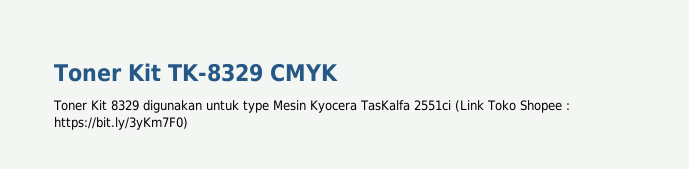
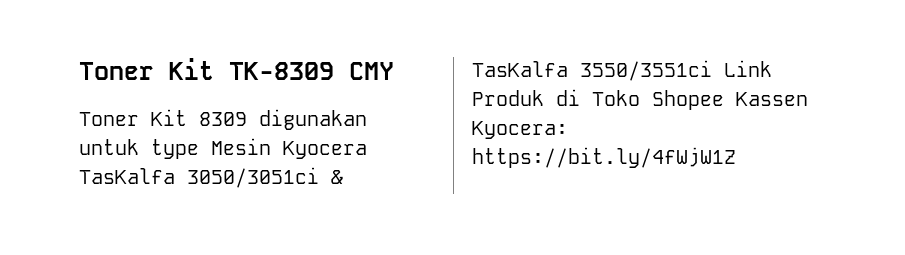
[54,63,338,82] [53,100,139,111] Toner Kit TK-8329 CMYK // Toner Kit 8329 -> [79,58,394,80] [79,109,247,126] Toner Kit TK-8309 CMY // Toner Kit 8309
[413,100,570,113] [54,117,188,130] 2551ci (Link Toko Shopee : https://bit.ly/3yKm7F0) -> [187,167,343,188] [472,60,772,81] [472,89,808,110] [472,121,568,139] [472,147,736,168] 3050/3051ci & TasKalfa 3550/3551ci Link Produk di Toko Shopee Kassen Kyocera: https://bit.ly/4fWjW1Z

